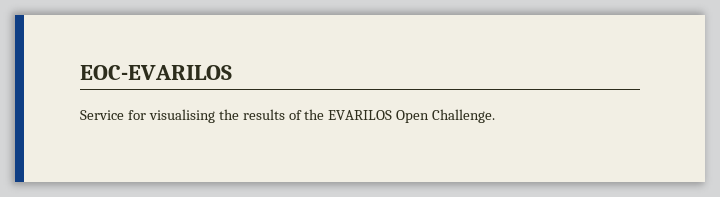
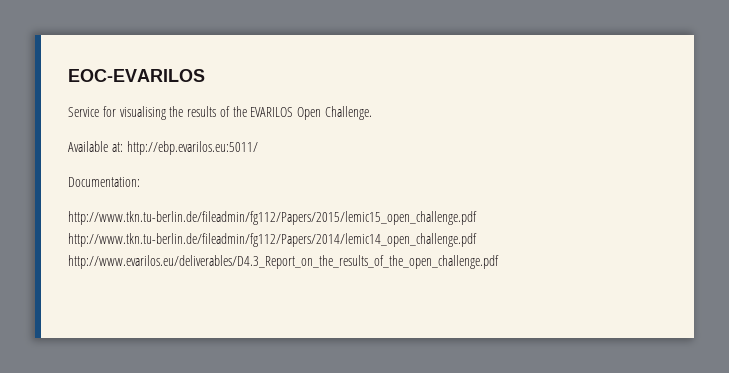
(496, 116) none -> [68,141,258,155] [68,177,140,187] [68,211,477,225] [68,233,477,247] [68,255,499,269] // Available at: http://ebp.evarilos.eu:5011/ // Documentation: // http://www.tkn.tu-berlin.de/fileadmin/fg112/Papers/2015/lemic15_open_challenge.pdf http://www.tkn.tu-berlin.de/fileadmin/fg112/Papers/2014/lemic14_open_challenge.pdf http://www.evarilos.eu/deliverables/D4.3_Report_on_the_results_of_the_open_challenge.pdf

